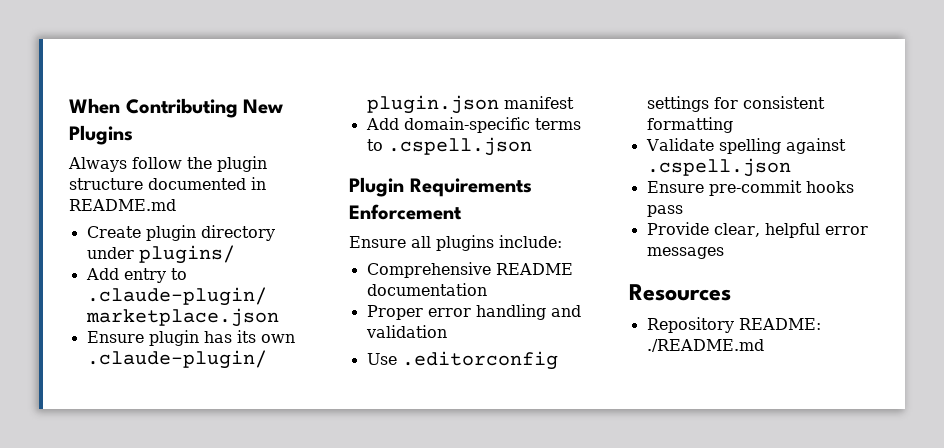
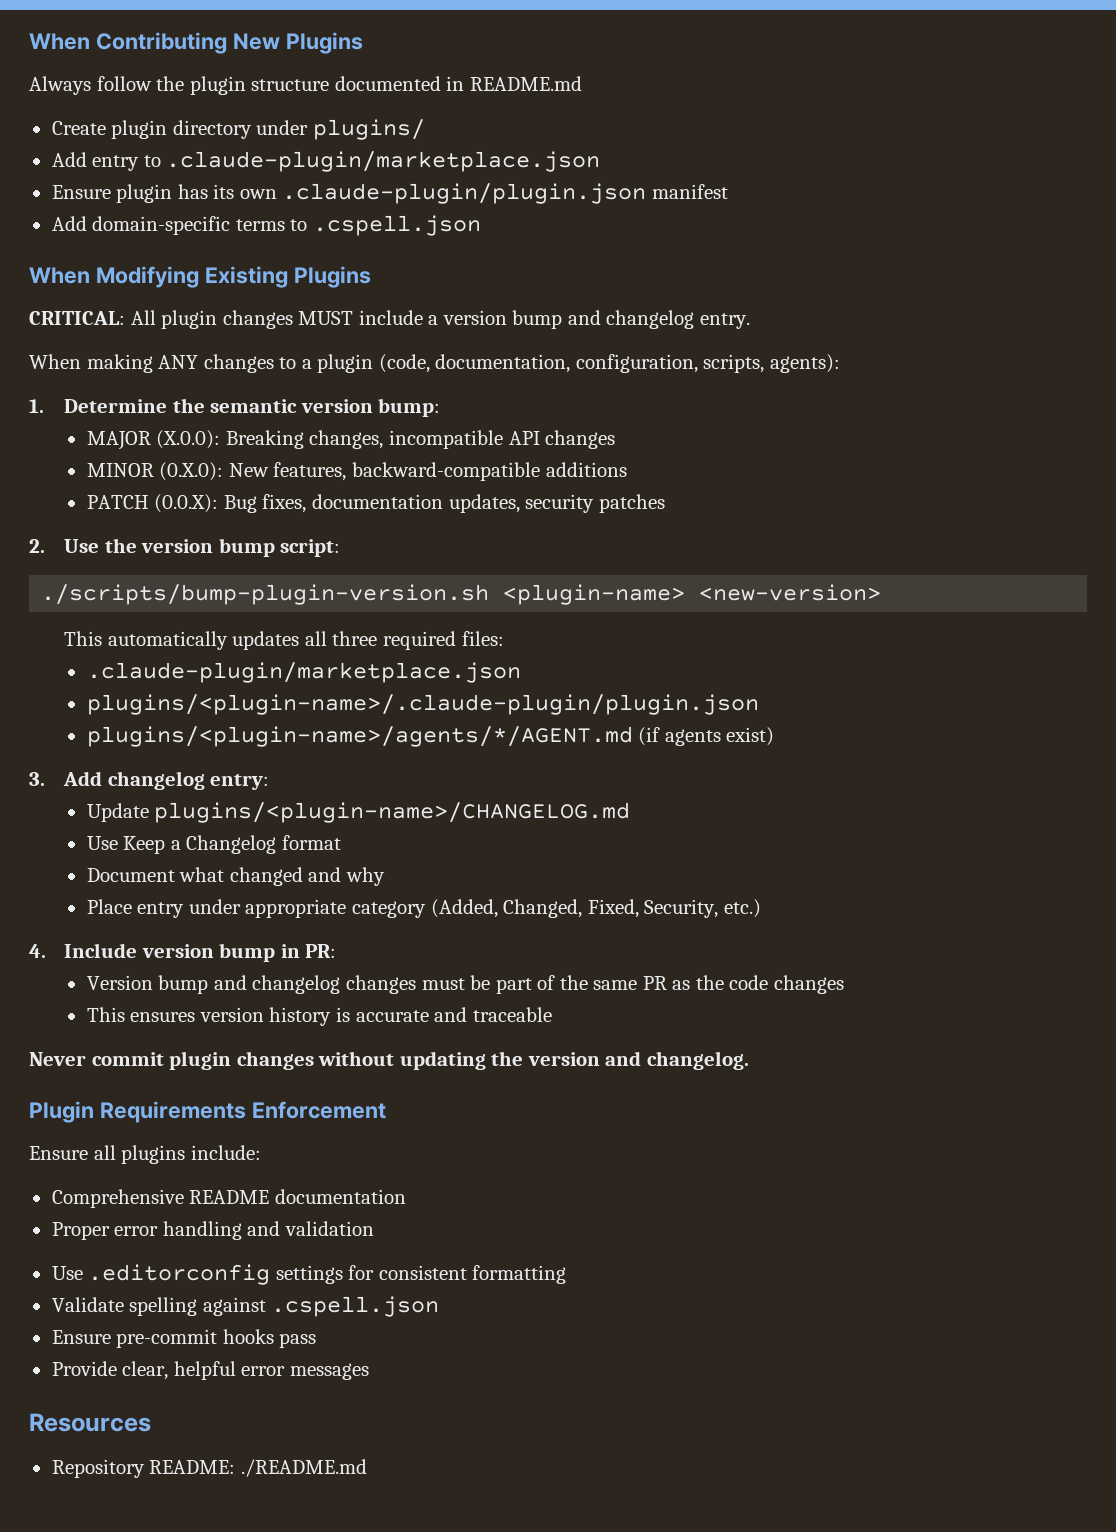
(532, 146) none -> [29,266,371,288] [29,310,750,329] [29,354,840,373] [29,398,441,417] [86,430,616,450] [86,462,627,481] [86,494,665,513] [29,538,341,557] [41,584,882,605] [64,631,504,650] [86,662,521,683] [86,694,759,715] [86,726,775,747] [29,771,270,790] [86,802,631,823] [86,835,341,854] [86,867,385,886] [86,899,761,918] [29,943,337,962] [86,975,844,994] [86,1007,552,1026] [29,1051,749,1070] // When Modifying Existing Plugins // CRITICAL: All plugin changes MUST include a version bump and changelog entry. // When making ANY changes to a plugin (code, documentation, configuration, scripts, agents): // 1. Determine the semantic version bump: // MAJOR (X.0.0): Breaking changes, incompatible API changes // MINOR (0.X.0): New features, backward-compatible additions // PATCH (0.0.X): Bug fixes, documentation updates, security patches // 2. Use the version bump script: // ./scripts/bump-plugin-version.sh <plugin-name> <new-version> // This automatically updates all three required files: // .claude-plugin/marketplace.json // plugins/<plugin-name>/.claude-plugin/plugin.json // plugins/<plugin-name>/agents/*/AGENT.md (if agents exist) // 3. Add changelog entry: // Update plugins/<plugin-name>/CHANGELOG.md // Use Keep a Changelog format // Document what changed and why // Place entry under appropriate category (Added, Changed, Fixed, Security, etc.) // 4. Include version bump in PR: // Version bump and changelog changes must be part of the same PR as the code changes // This ensures version history is accurate and traceable // Never commit plugin changes without updating the version and changelog.

